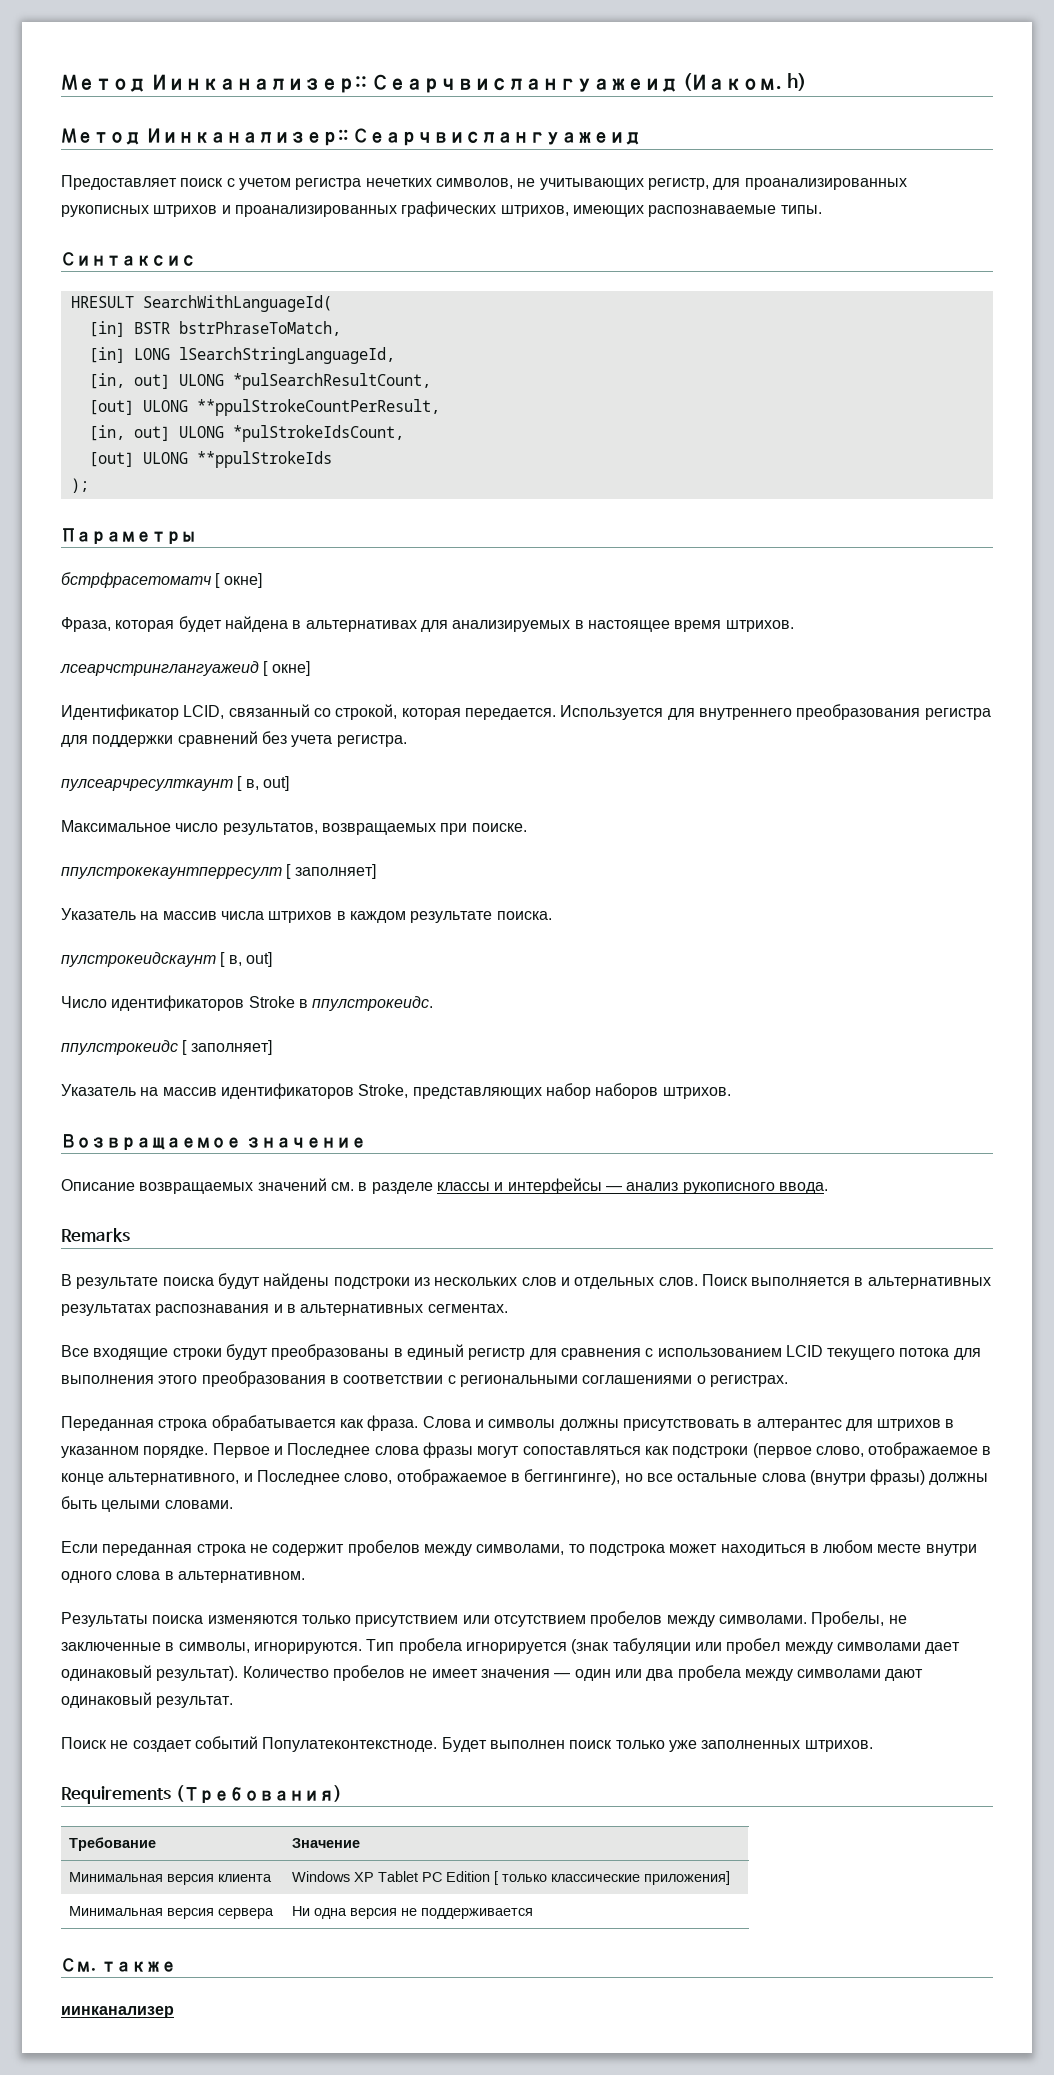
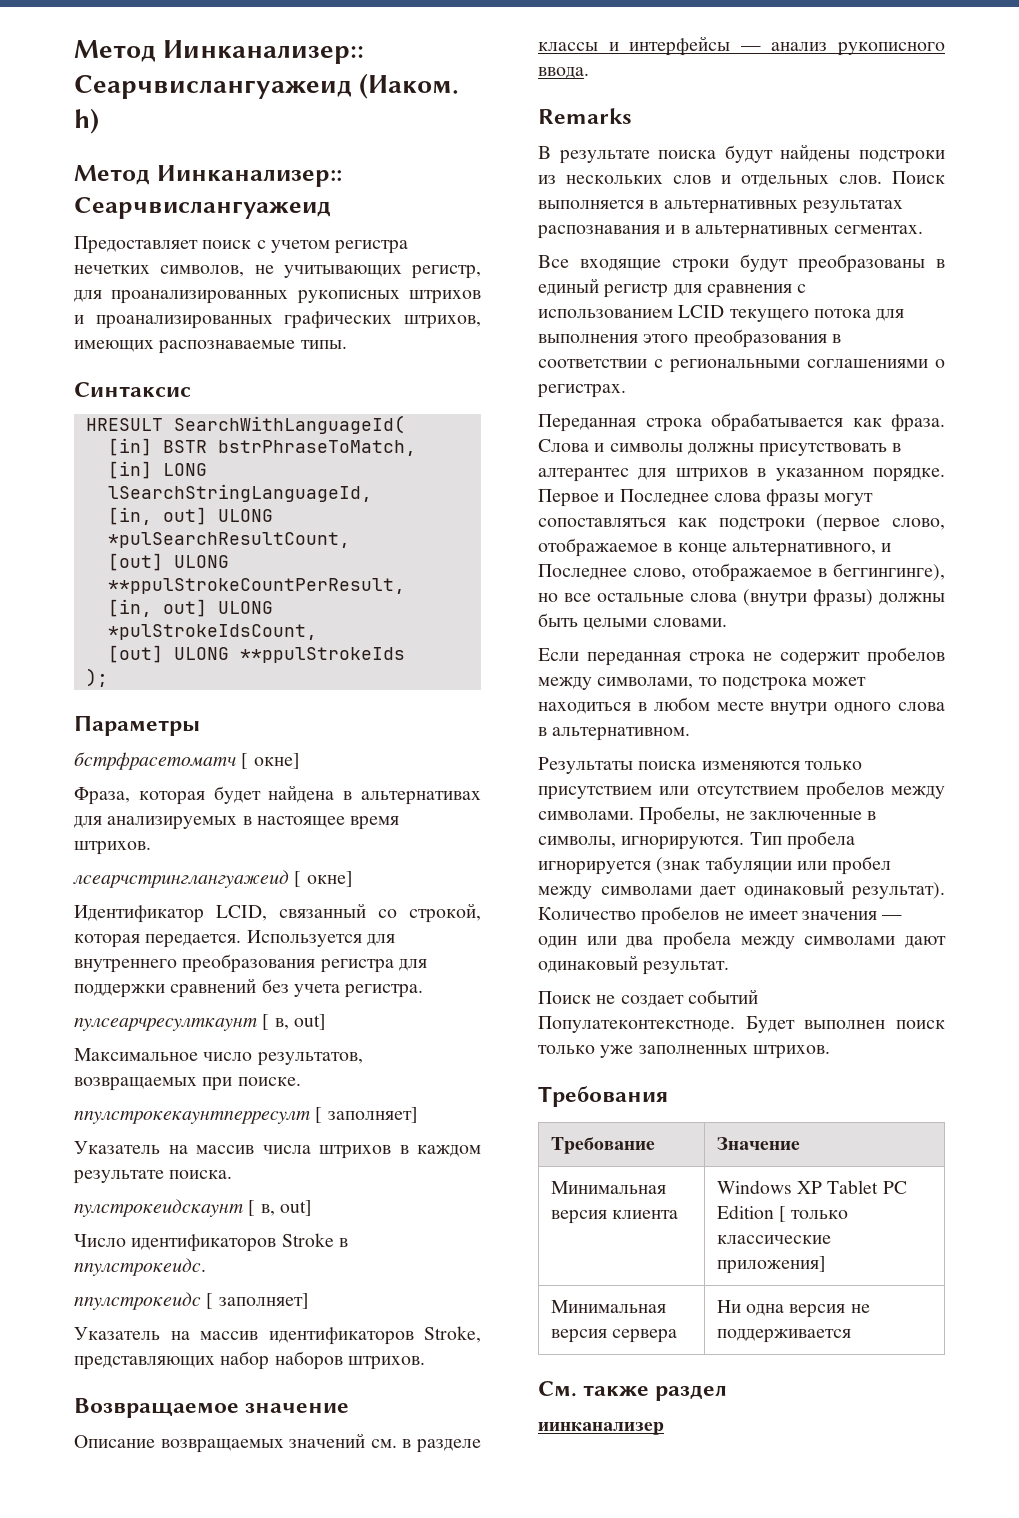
[61,1785,342,1804] Requirements (Требования) -> [538,1086,668,1107] Требования
(176, 1966) none -> [655,1385,728,1401] раздел

